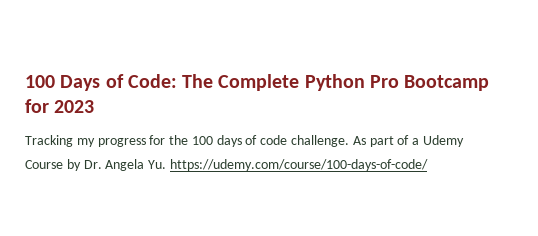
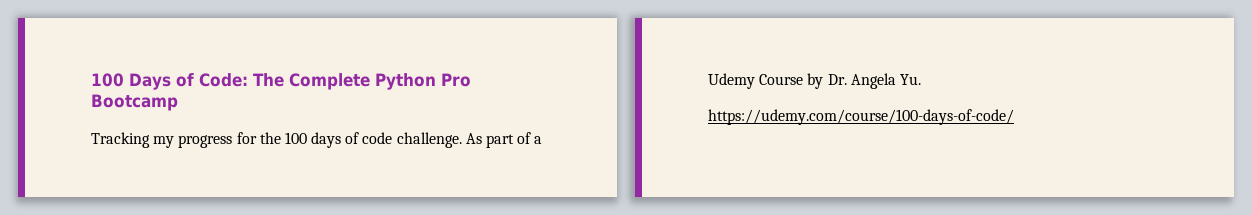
[25,99,95,113] for 2023 -> (178, 102) none
(167, 164) none -> (921, 79) //

